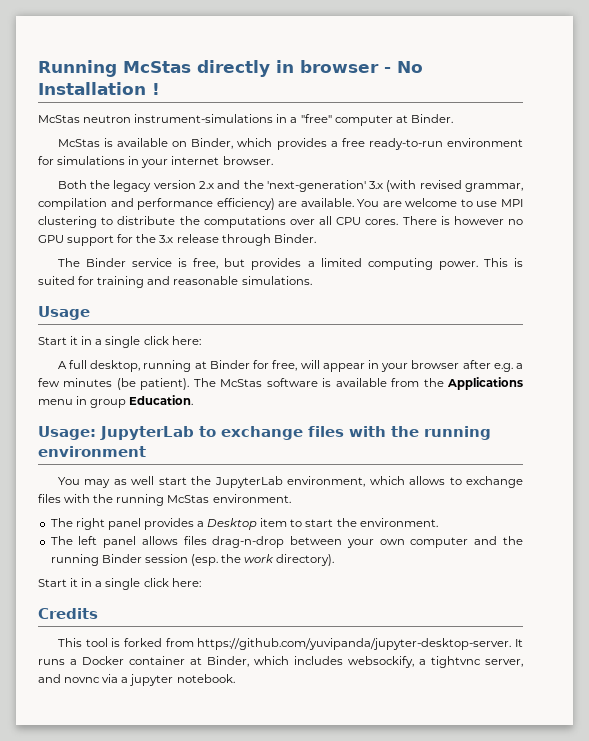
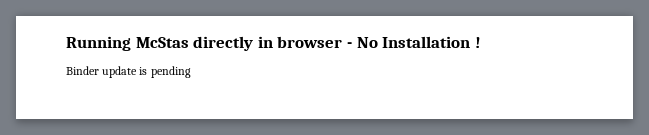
[38,114,453,126] [57,138,523,150] [38,156,273,168] [57,180,523,192] [38,198,523,210] [38,216,523,228] [38,234,316,246] [57,258,523,270] [38,276,312,288] [38,306,90,320] [38,336,201,348] [57,360,523,372] [38,377,523,390] [38,395,194,408] [38,426,491,440] [38,446,146,457] [57,476,523,488] [38,494,291,506] [50,518,438,530] [50,536,523,548] [50,554,335,566] [38,578,201,590] [38,608,98,619] [57,638,523,650] [38,656,523,668] [38,674,235,686] McStas neutron instrument-simulations in a "free" computer at Binder. // McStas is available on Binder, which provides a free ready-to-run environment for simulations in your internet browser. // Both the legacy version 2.x and the 'next-generation' 3.x (with revised grammar, compilation and performance efficiency) are available. You are welcome to use MPI clustering to distribute the computations over all CPU cores. There is however no GPU support for the 3.x release through Binder. // The Binder service is free, but provides a limited computing power. This is suited for training and reasonable simulations. // Usage // Start it in a single click here: // A full desktop, running at Binder for free, will appear in your browser after e.g. a few minutes (be patient). The McStas software is available from the Applications menu in group Education. // Usage: JupyterLab to exchange files with the running environment // You may as well start the JupyterLab environment, which allows to exchange files with the running McStas environment. // The right panel provides a Desktop item to start the environment. // The left panel allows files drag-n-drop between your own computer and the running Binder session (esp. the work directory). // Start it in a single click here: // Credits // This tool is forked from https://github.com/yuvipanda/jupyter-desktop-server. It runs a Docker container at Binder, which includes websockify, a tightvnc server, and novnc via a jupyter notebook. -> [66,66,191,78] Binder update is pending

